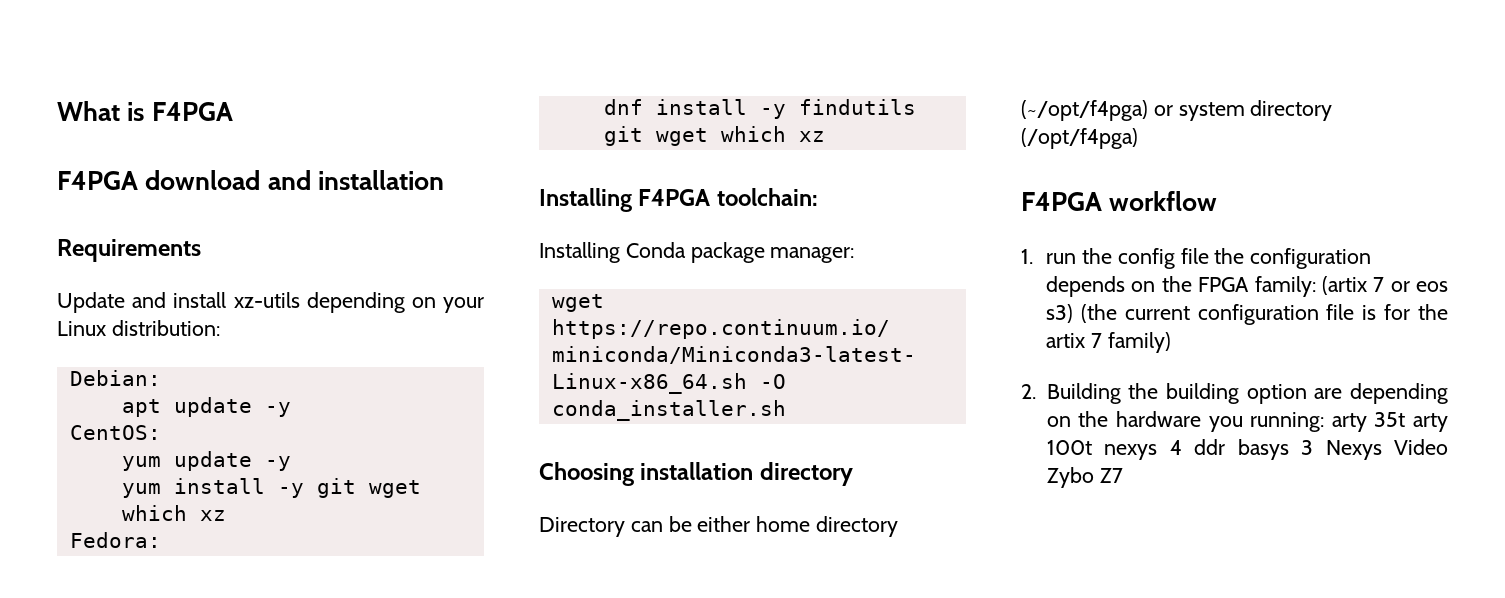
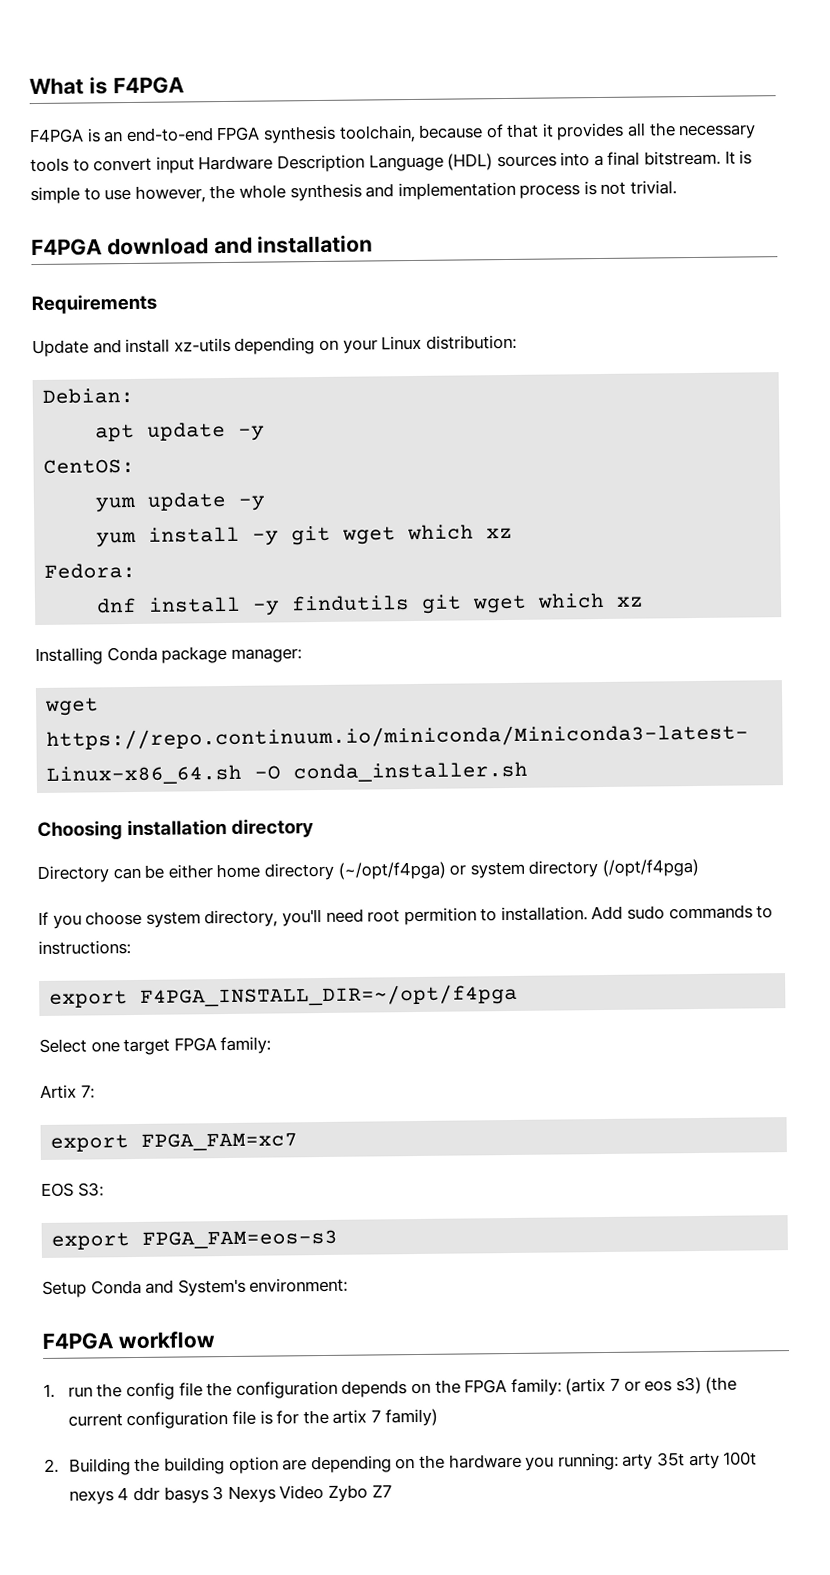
(233, 111) none -> [29,122,757,144] [30,150,753,174] [30,180,678,205] // F4PGA is an end-to-end FPGA synthesis toolchain, because of that it provides all the necessary tools to convert input Hardware Description Language (HDL) sources into a final bitstream. It is simple to use however, the whole synthesis and implementation process is not trivial.
[539,188,818,212] // Installing F4PGA toolchain: -> (645, 601) none
(1138, 138) none -> [38,904,774,929] [38,940,131,956] [49,983,519,1008] [39,1036,272,1056] [40,1084,95,1100] [50,1132,299,1152] [41,1182,104,1198] [51,1229,339,1250] [42,1277,349,1298] // If you choose system directory, you'll need root permition to installation. Add sudo commands to instructions: // export F4PGA_INSTALL_DIR=~/opt/f4pga // Select one target FPGA family: // Artix 7: // export FPGA_FAM=xc7 // EOS S3: // export FPGA_FAM=eos-s3 // Setup Conda and System's environment:

